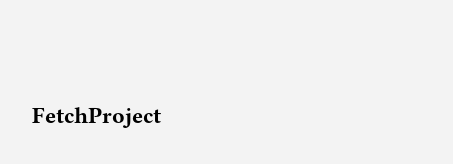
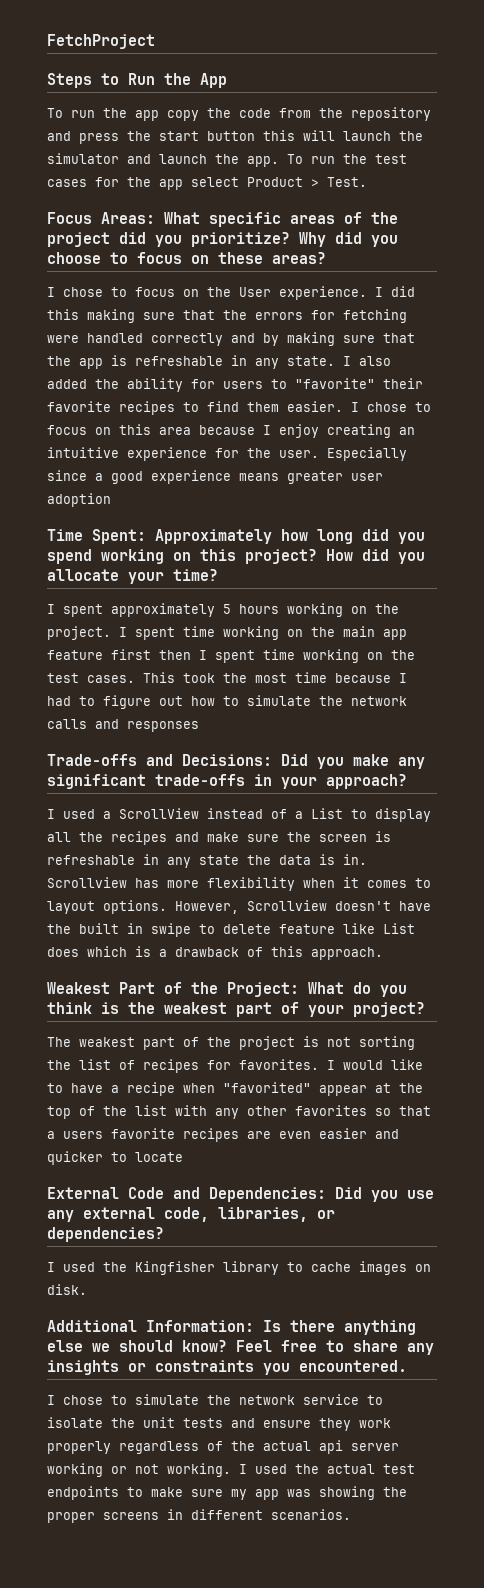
(161, 117) none -> [47,73,227,88] [47,107,431,121] [47,130,423,144] [47,153,407,167] [47,177,367,190] [47,212,398,227] [47,232,398,247] [47,252,326,264] [47,286,415,300] [47,309,407,323] [47,332,415,346] [47,355,391,369] [47,378,423,392] [47,401,431,415] [47,424,415,438] [47,447,407,461] [47,470,383,484] [47,493,111,507] [47,529,425,544] [47,549,425,564] [47,569,218,584] [47,603,399,617] [47,626,407,640] [47,649,415,663] [47,672,407,683] [47,695,407,709] [47,719,199,732] [47,754,425,769] [47,774,407,789] [47,808,431,822] [47,831,391,845] [47,854,367,868] [47,877,431,891] [47,900,431,914] [47,923,415,937] [47,946,383,960] [47,982,407,997] [47,1002,425,1017] [47,1036,415,1050] [47,1059,423,1073] [47,1082,423,1096] [47,1105,431,1119] [47,1128,399,1142] [47,1151,183,1165] [47,1187,434,1202] [47,1207,335,1222] [47,1227,164,1242] [47,1261,431,1275] [47,1284,87,1295] [47,1320,416,1335] [47,1340,434,1355] [47,1360,407,1375] [47,1394,383,1405] [47,1417,391,1431] [47,1440,399,1454] [47,1463,415,1477] [47,1486,407,1500] [47,1509,351,1523] // Steps to Run the App // To run the app copy the code from the repository and press the start button this will launch the simulator and launch the app. To run the test cases for the app select Product > Test. // Focus Areas: What specific areas of the project did you prioritize? Why did you choose to focus on these areas? // I chose to focus on the User experience. I did this making sure that the errors for fetching were handled correctly and by making sure that the app is refreshable in any state. I also added the ability for users to "favorite" their favorite recipes to find them easier. I chose to focus on this area because I enjoy creating an intuitive experience for the user. Especially since a good experience means greater user adoption // Time Spent: Approximately how long did you spend working on this project? How did you allocate your time? // I spent approximately 5 hours working on the project. I spent time working on the main app feature first then I spent time working on the test cases. This took the most time because I had to figure out how to simulate the network calls and responses // Trade-offs and Decisions: Did you make any significant trade-offs in your approach? // I used a ScrollView instead of a List to display all the recipes and make sure the screen is refreshable in any state the data is in. Scrollview has more flexibility when it comes to layout options. However, Scrollview doesn't have the built in swipe to delete feature like List does which is a drawback of this approach. // Weakest Part of the Project: What do you think is the weakest part of your project? // The weakest part of the project is not sorting the list of recipes for favorites. I would like to have a recipe when "favorited" appear at the top of the list with any other favorites so that a users favorite recipes are even easier and quicker to locate // External Code and Dependencies: Did you use any external code, libraries, or dependencies? // I used the Kingfisher library to cache images on disk. // Additional Information: Is there anything else we should know? Feel free to share any insights or constraints you encountered. // I chose to simulate the network service to isolate the unit tests and ensure they work properly regardless of the actual api server working or not working. I used the actual test endpoints to make sure my app was showing the proper screens in different scenarios.

